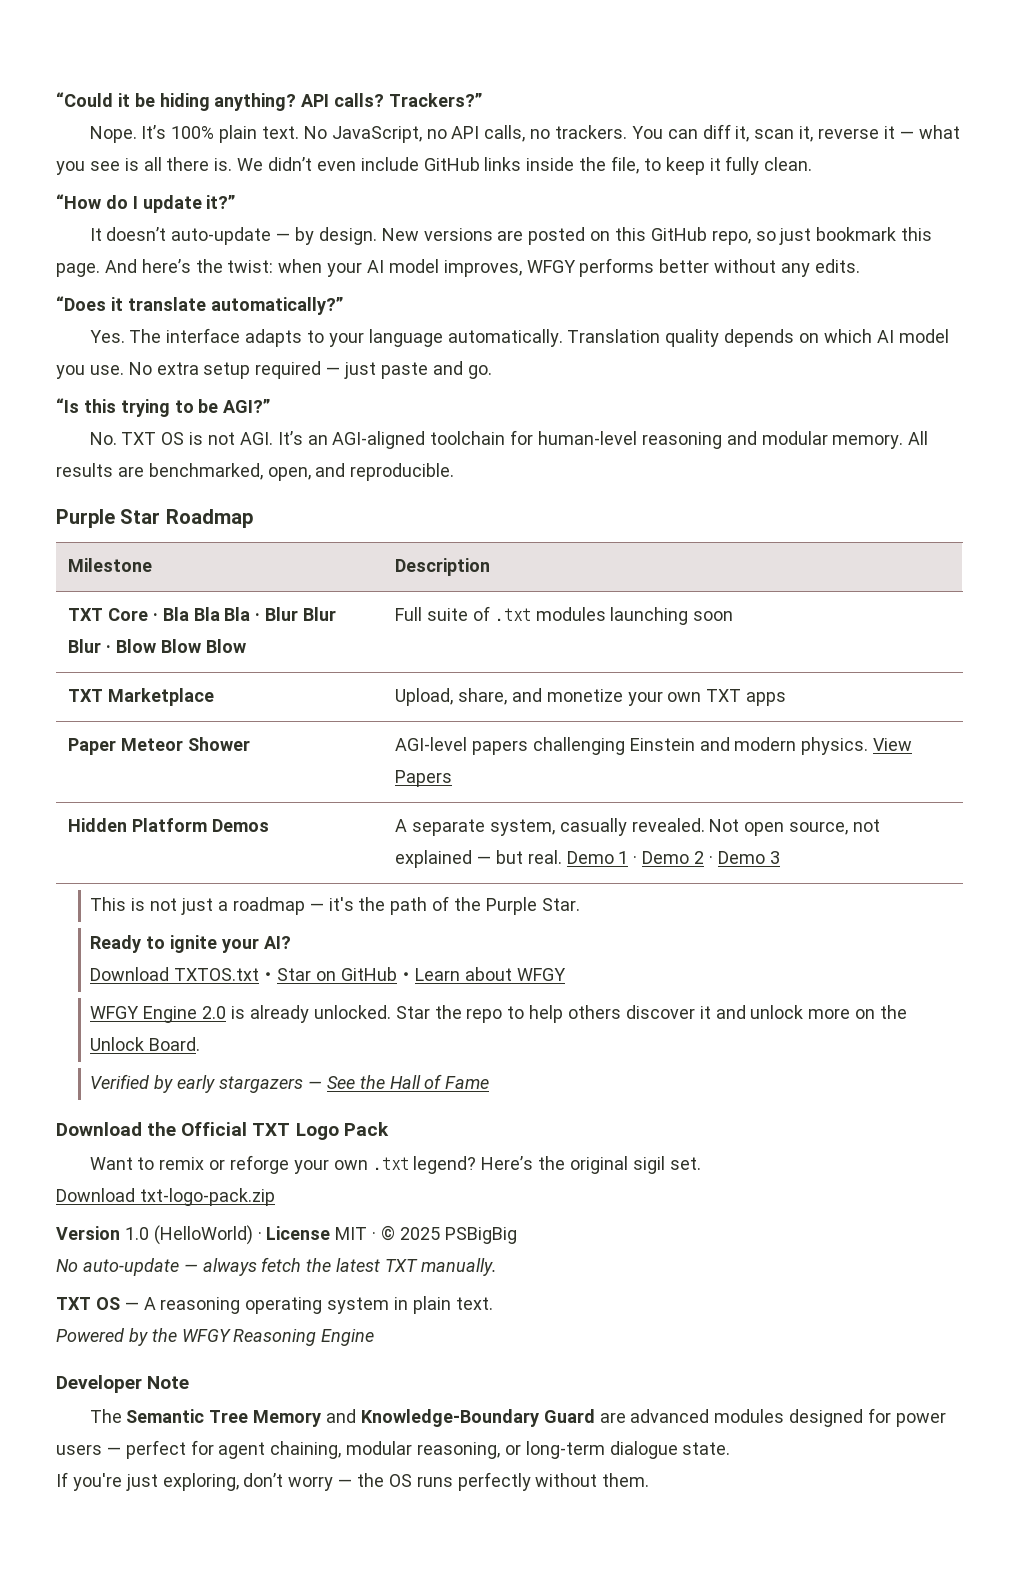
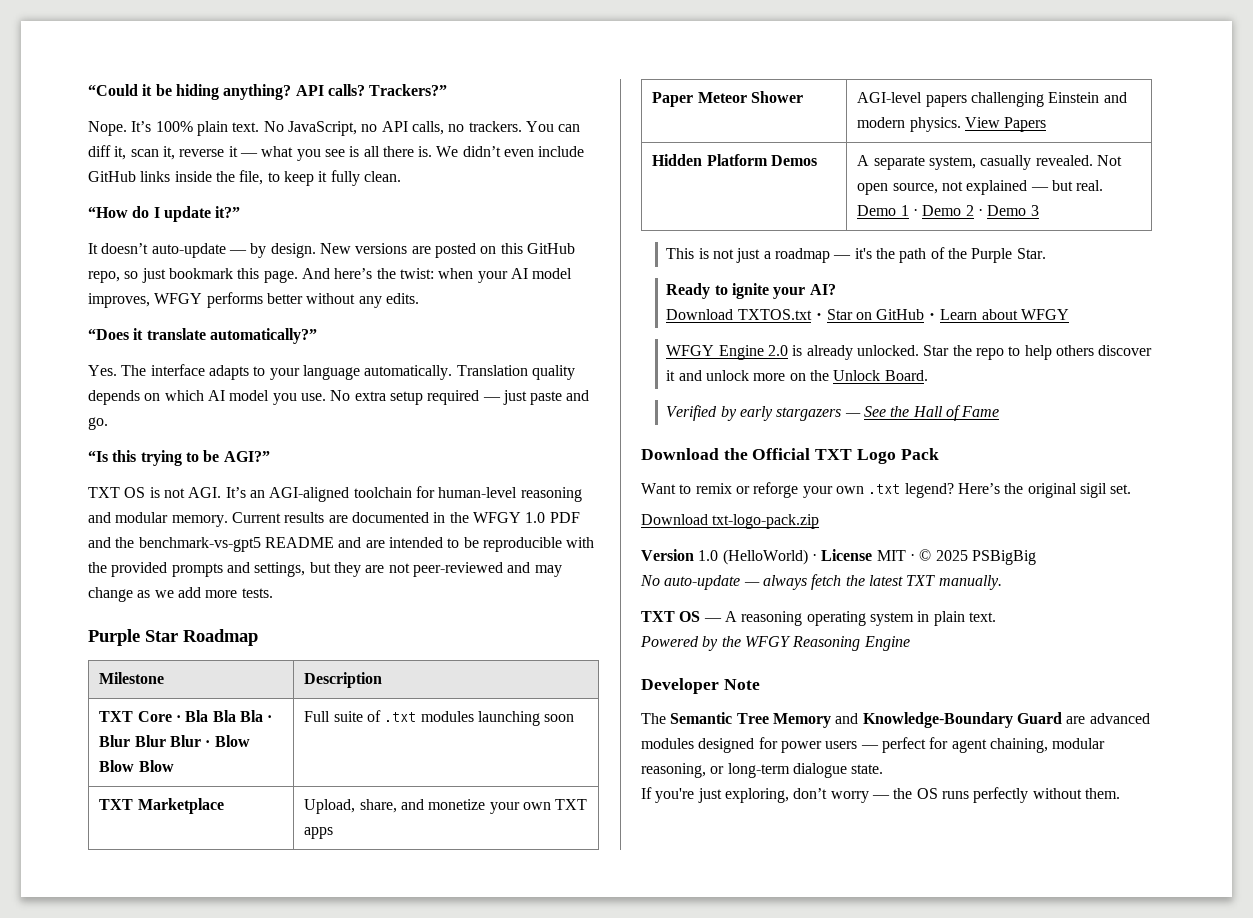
[89,432,117,445] No. -> (270, 456) none
[908,431,929,445] All -> [231,512,281,523] Current
[148,463,455,481] benchmarked, open, and reproducible. -> [351,512,580,523] [88,537,595,552] [88,562,562,577] [88,587,273,602] documented in the WFGY 1.0 PDF and the benchmark-vs-gpt5 README and are intended to be reproducible with the provided prompts and settings, but they are not peer-reviewed and may change as we add more tests.

